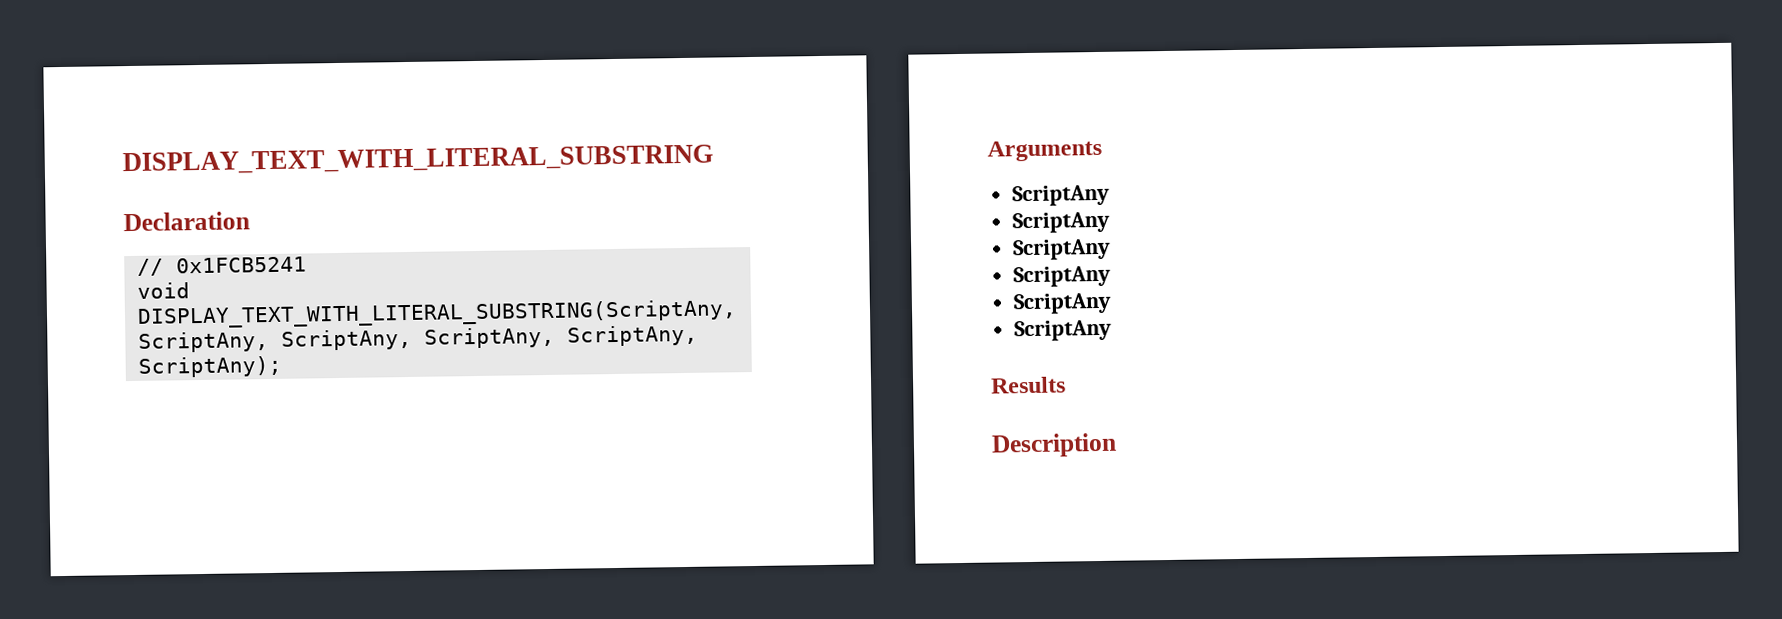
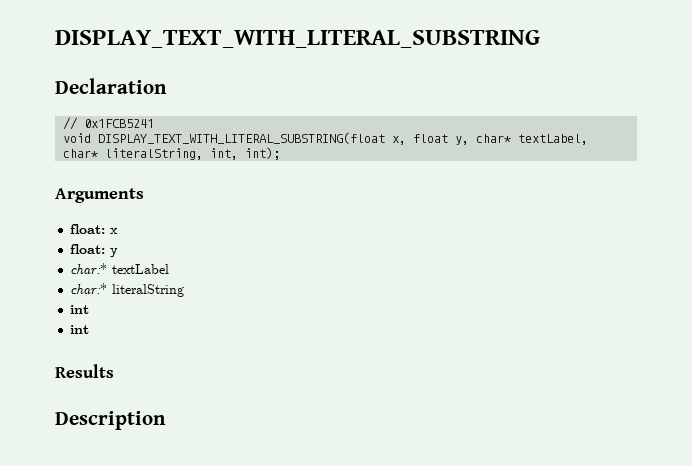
[137,299,738,329] [138,324,699,353] [138,355,283,378] [987,139,1102,162] [1012,184,1111,207] [1012,211,1111,234] [1013,238,1112,261] [1013,265,1112,288] [1013,292,1113,315] [1014,319,1113,342] DISPLAY_TEXT_WITH_LITERAL_SUBSTRING(ScriptAny, ScriptAny, ScriptAny, ScriptAny, ScriptAny, ScriptAny); // Arguments // ScriptAny // ScriptAny // ScriptAny // ScriptAny // ScriptAny // ScriptAny -> [98,132,589,145] [63,147,281,160] [55,188,144,203] [70,224,119,234] [70,244,119,257] [70,263,170,275] [70,283,185,297] [70,305,90,314] [70,325,90,334] DISPLAY_TEXT_WITH_LITERAL_SUBSTRING(float x, float y, char* textLabel, char* literalString, int, int); // Arguments // float: x // float: y // char:* textLabel // char:* literalString // int // int

